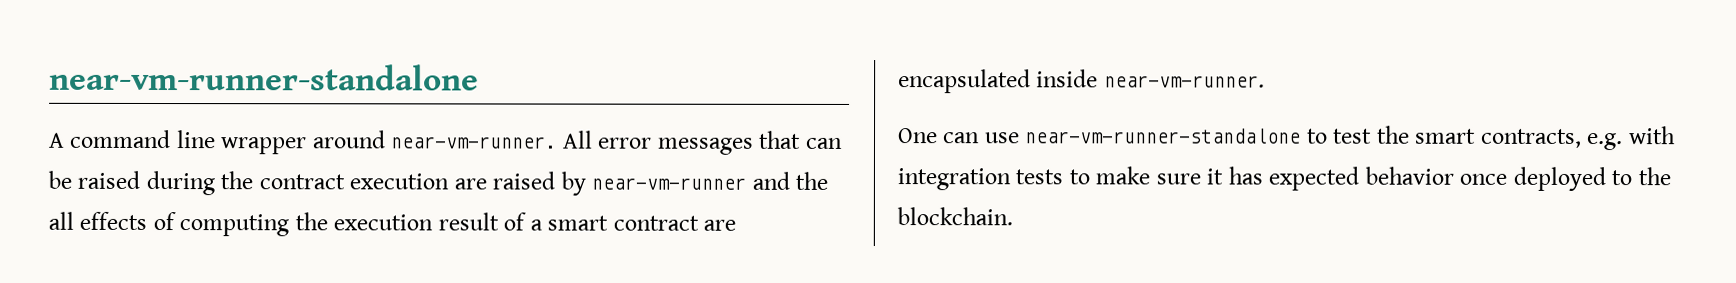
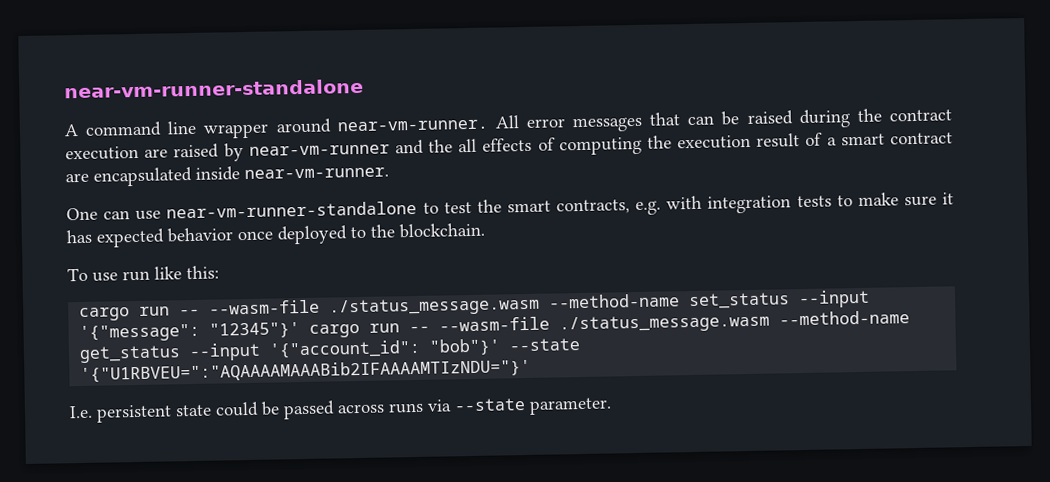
(1013, 216) none -> [67,265,219,282] [79,289,871,322] [79,310,911,343] [79,338,581,364] [80,358,532,384] [69,397,612,423] // To use run like this: // cargo run -- --wasm-file ./status_message.wasm --method-name set_status --input '{"message": "12345"}' сargo run -- --wasm-file ./status_message.wasm --method-name get_status --input '{"account_id": "bob"}' --state '{"U1RBVEU=":"AQAAAAMAAABib2IFAAAAMTIzNDU="}' // I.e. persistent state could be passed across runs via --state parameter.

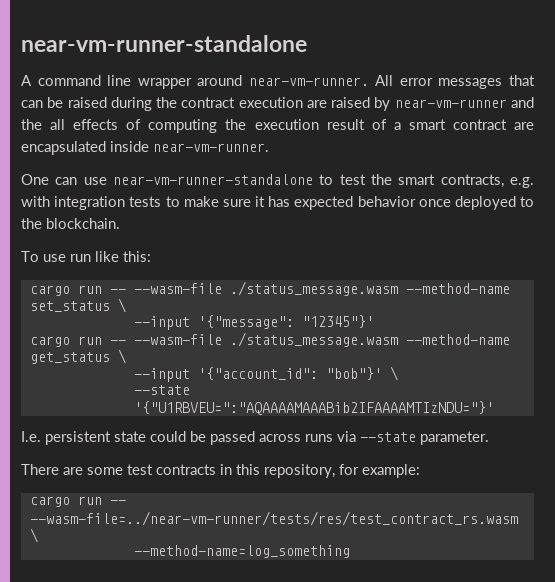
(791, 301) none -> [117,298,126,313] \ //
(301, 330) none -> (374, 321) //
(182, 354) none -> [117,349,126,364] \ //
(502, 347) none -> [389,366,398,381] \ //
(612, 406) none -> [21,464,420,478] [29,496,126,507] [29,511,518,526] [29,528,38,543] [133,545,350,558] // There are some test contracts in this repository, for example: // cargo run -- --wasm-file=../near-vm-runner/tests/res/test_contract_rs.wasm \ // --method-name=log_something

